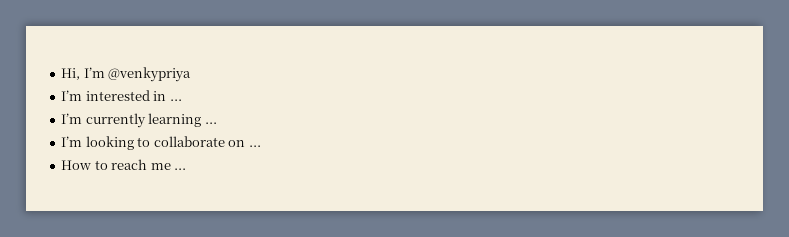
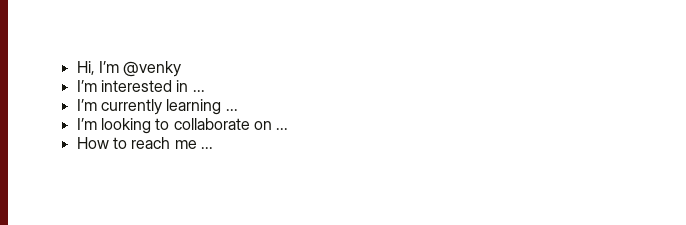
[108,67,192,82] @venkypriya -> [123,61,182,77] @venky

